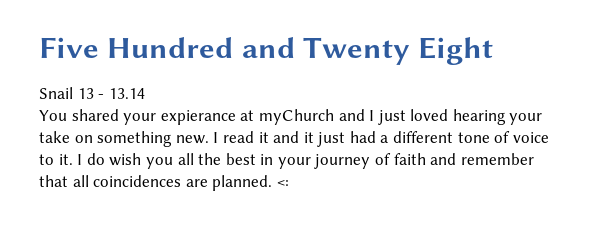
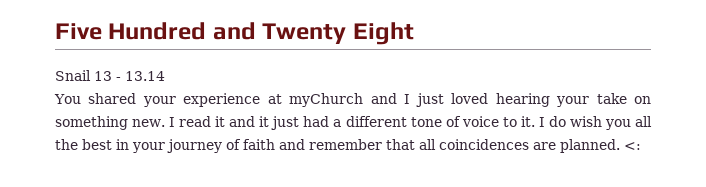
[160,110,236,125] expierance -> [183,93,261,107] experience

